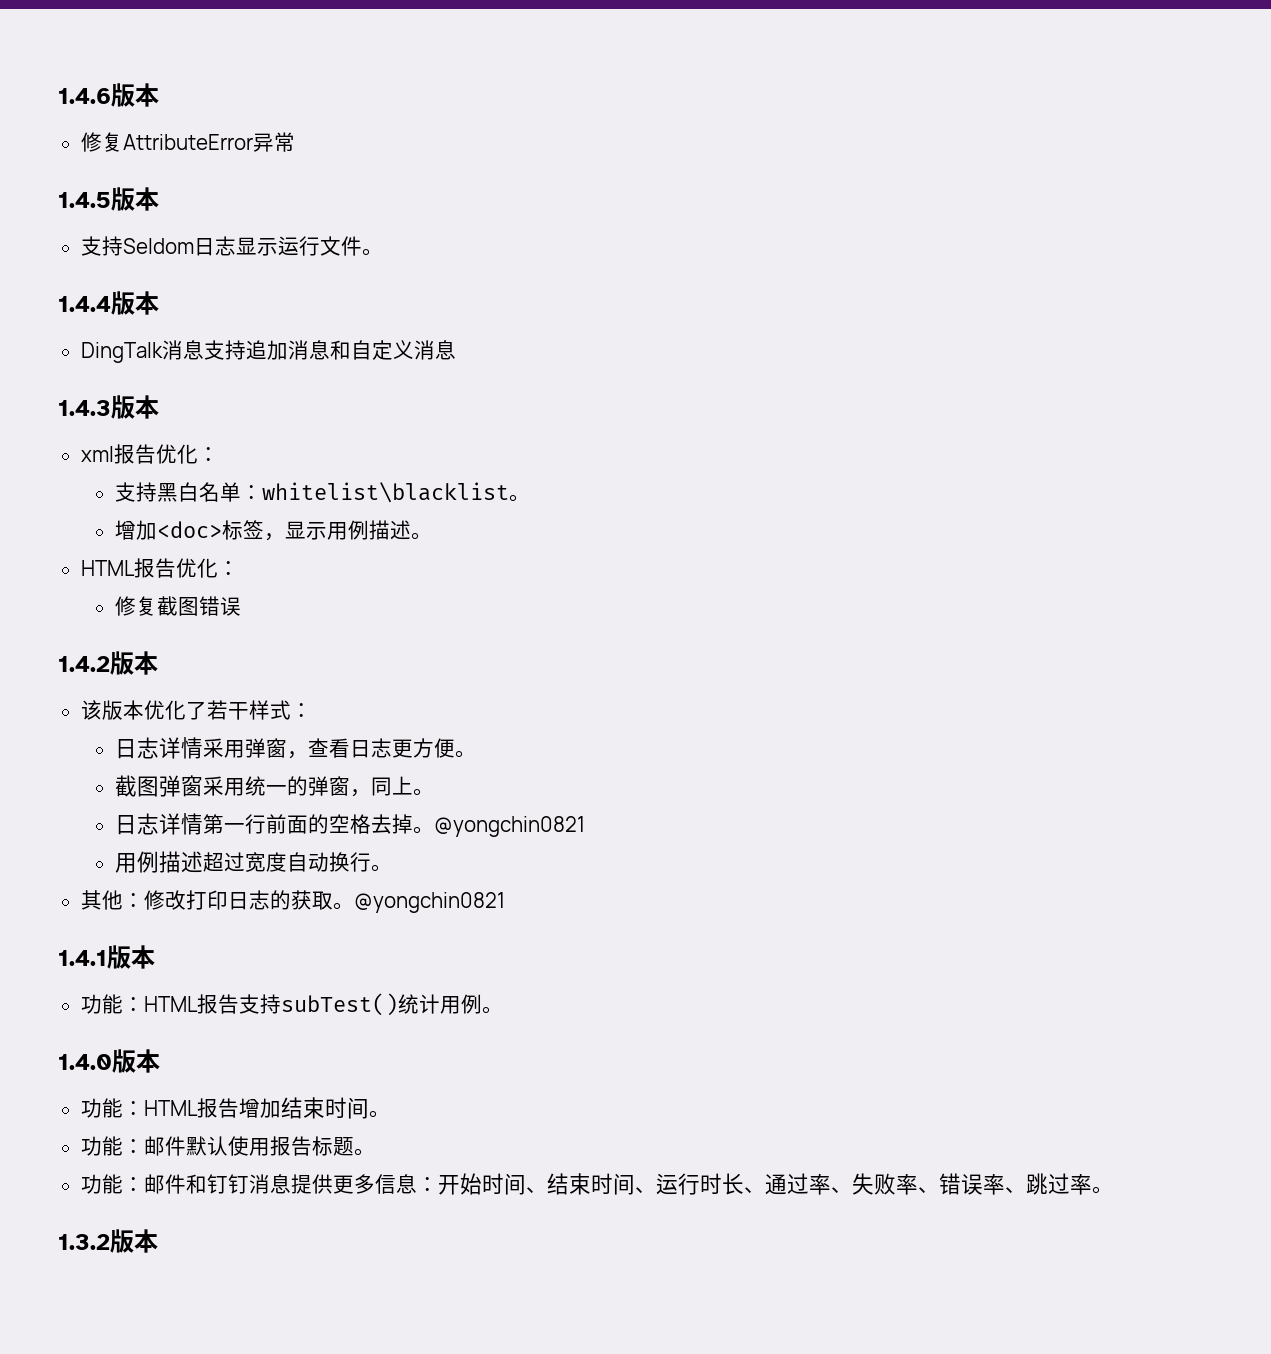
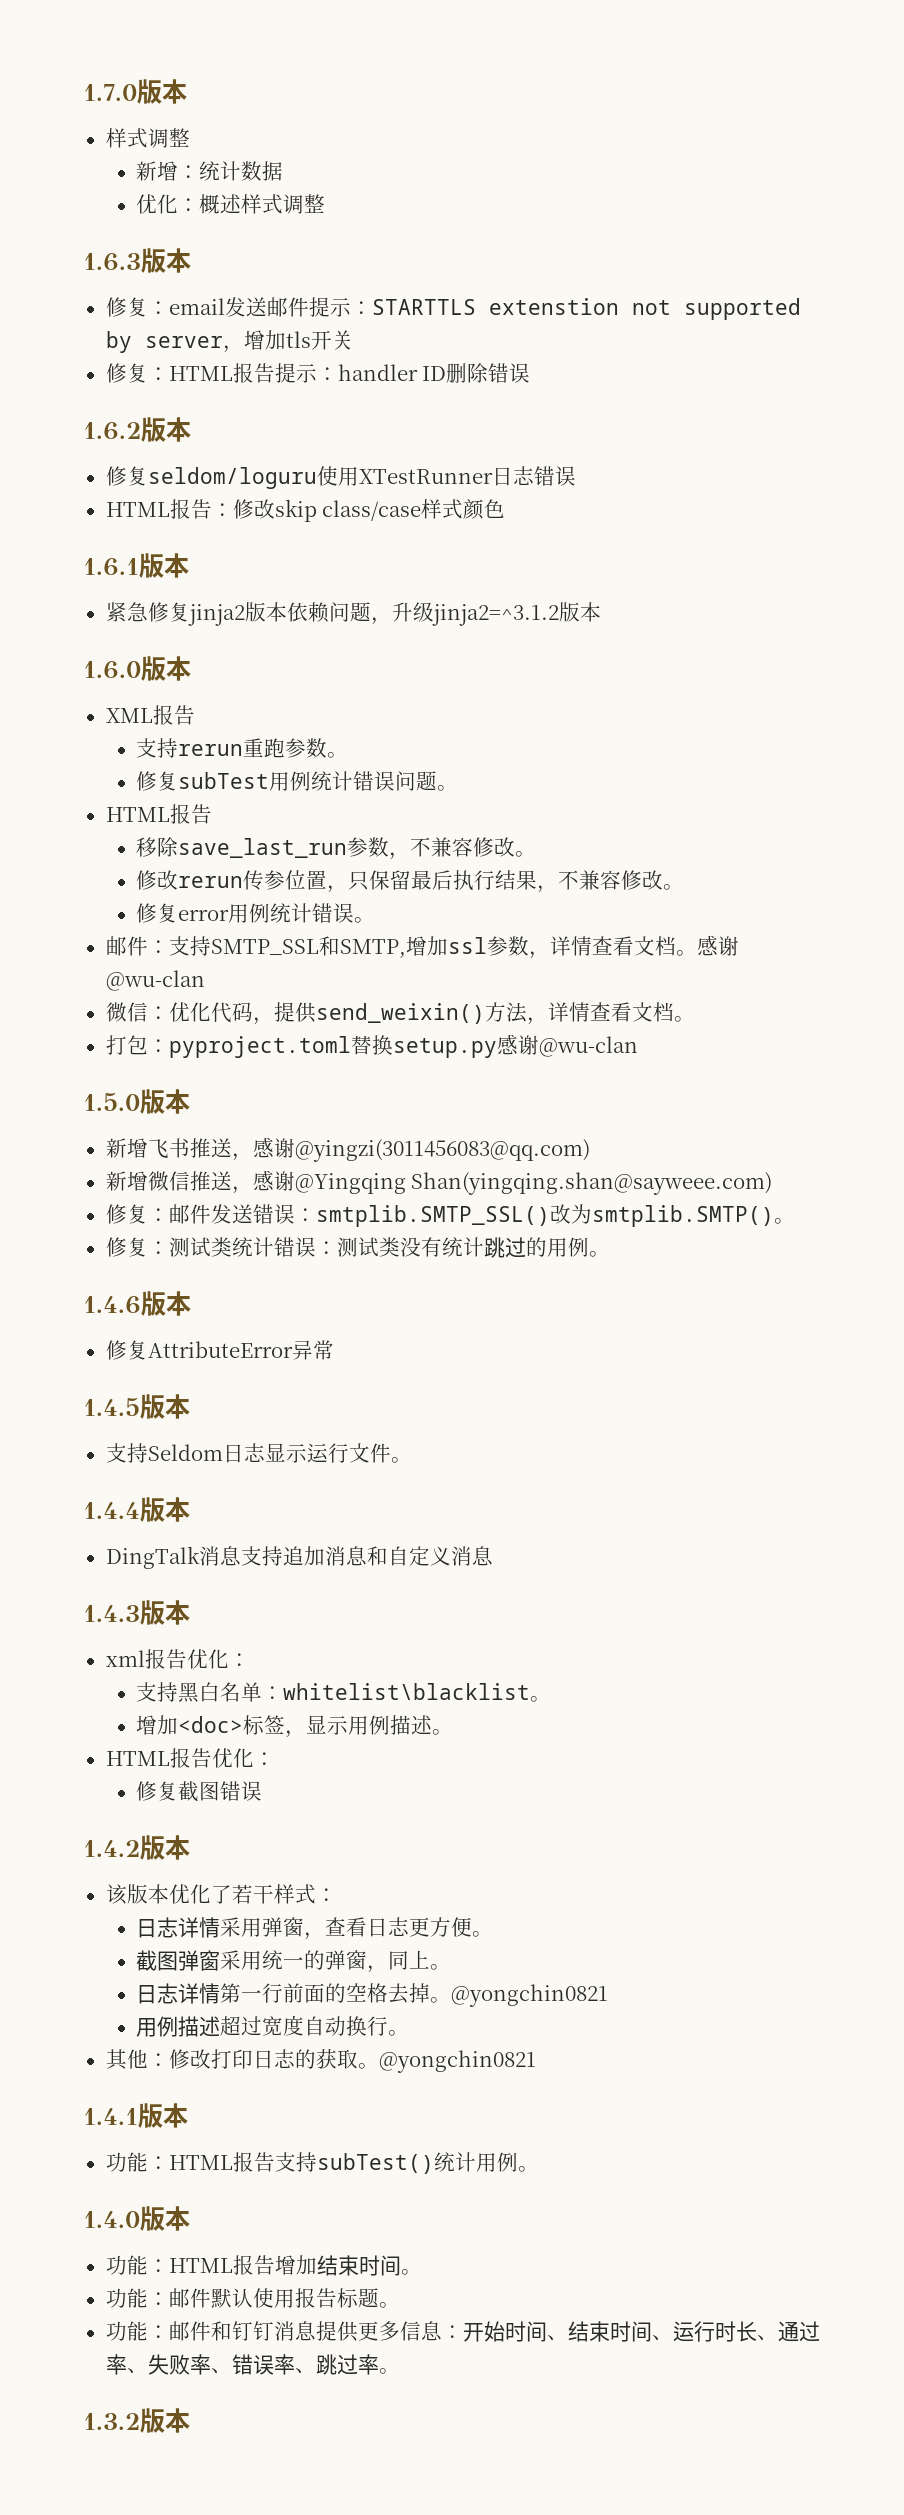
(58, 96) none -> [83,79,187,104] [105,128,190,148] [136,161,284,181] [136,194,326,214] [83,248,191,273] [105,297,801,320] [105,330,353,353] [105,363,531,383] [83,417,191,442] [105,466,576,489] [105,499,506,522] [83,553,189,578] [105,602,601,626] [83,656,191,681] [105,705,195,725] [136,738,349,758] [136,771,459,791] [105,804,212,824] [136,837,537,860] [136,870,685,893] [136,903,376,923] [105,935,739,959] [105,970,205,991] [105,1002,695,1025] [105,1034,638,1058] [83,1089,190,1114] [105,1137,590,1162] [105,1170,773,1195] [105,1204,795,1227] [105,1237,610,1258] 1.7.0版本 // 样式调整 // 新增：统计数据 // 优化：概述样式调整 // 1.6.3版本 // 修复：email发送邮件提示：STARTTLS extenstion not supported by server，增加tls开关 // 修复：HTML报告提示：handler ID删除错误 // 1.6.2版本 // 修复seldom/loguru使用XTestRunner日志错误 // HTML报告：修改skip class/case样式颜色 // 1.6.1版本 // 紧急修复jinja2版本依赖问题，升级jinja2=^3.1.2版本 // 1.6.0版本 // XML报告 // 支持rerun重跑参数。 // 修复subTest用例统计错误问题。 // HTML报告 // 移除save_last_run参数，不兼容修改。 // 修改rerun传参位置，只保留最后执行结果，不兼容修改。 // 修复error用例统计错误。 // 邮件：支持SMTP_SSL和SMTP,增加ssl参数，详情查看文档。感谢@wu-clan // 微信：优化代码，提供send_weixin()方法，详情查看文档。 // 打包：pyproject.toml替换setup.py感谢@wu-clan // 1.5.0版本 // 新增飞书推送，感谢@yingzi(3011456083@qq.com) // 新增微信推送，感谢@Yingqing Shan(yingqing.shan@sayweee.com) // 修复：邮件发送错误：smtplib.SMTP_SSL()改为smtplib.SMTP()。 // 修复：测试类统计错误：测试类没有统计跳过的用例。 //

